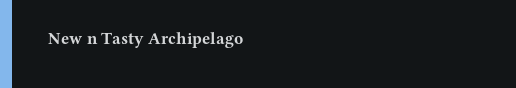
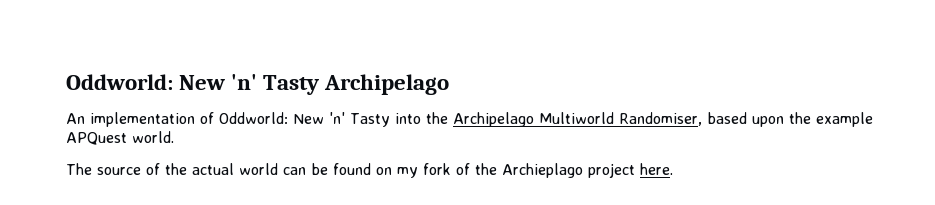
[48,33,98,44] New n -> [66,74,258,90] Oddworld: New 'n'
(243, 40) none -> [66,112,873,127] [66,131,174,145] [66,163,673,178] // An implementation of Oddworld: New 'n' Tasty into the Archipelago Multiworld Randomiser, based upon the example APQuest world. // The source of the actual world can be found on my fork of the Archieplago project here.

